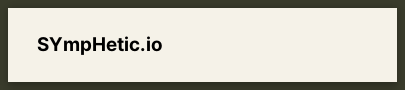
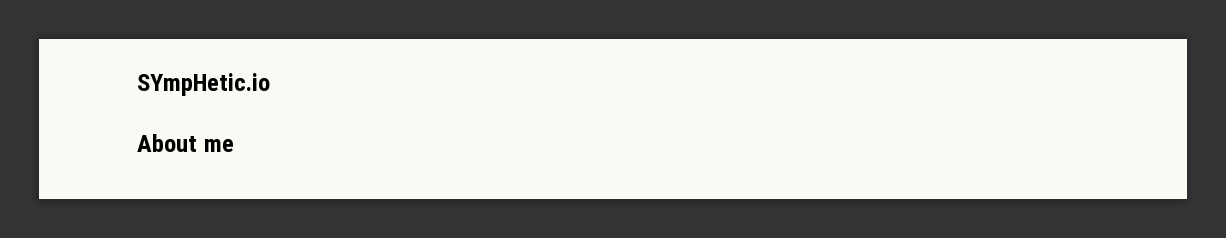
(163, 45) none -> [137,134,234,152] // About me

